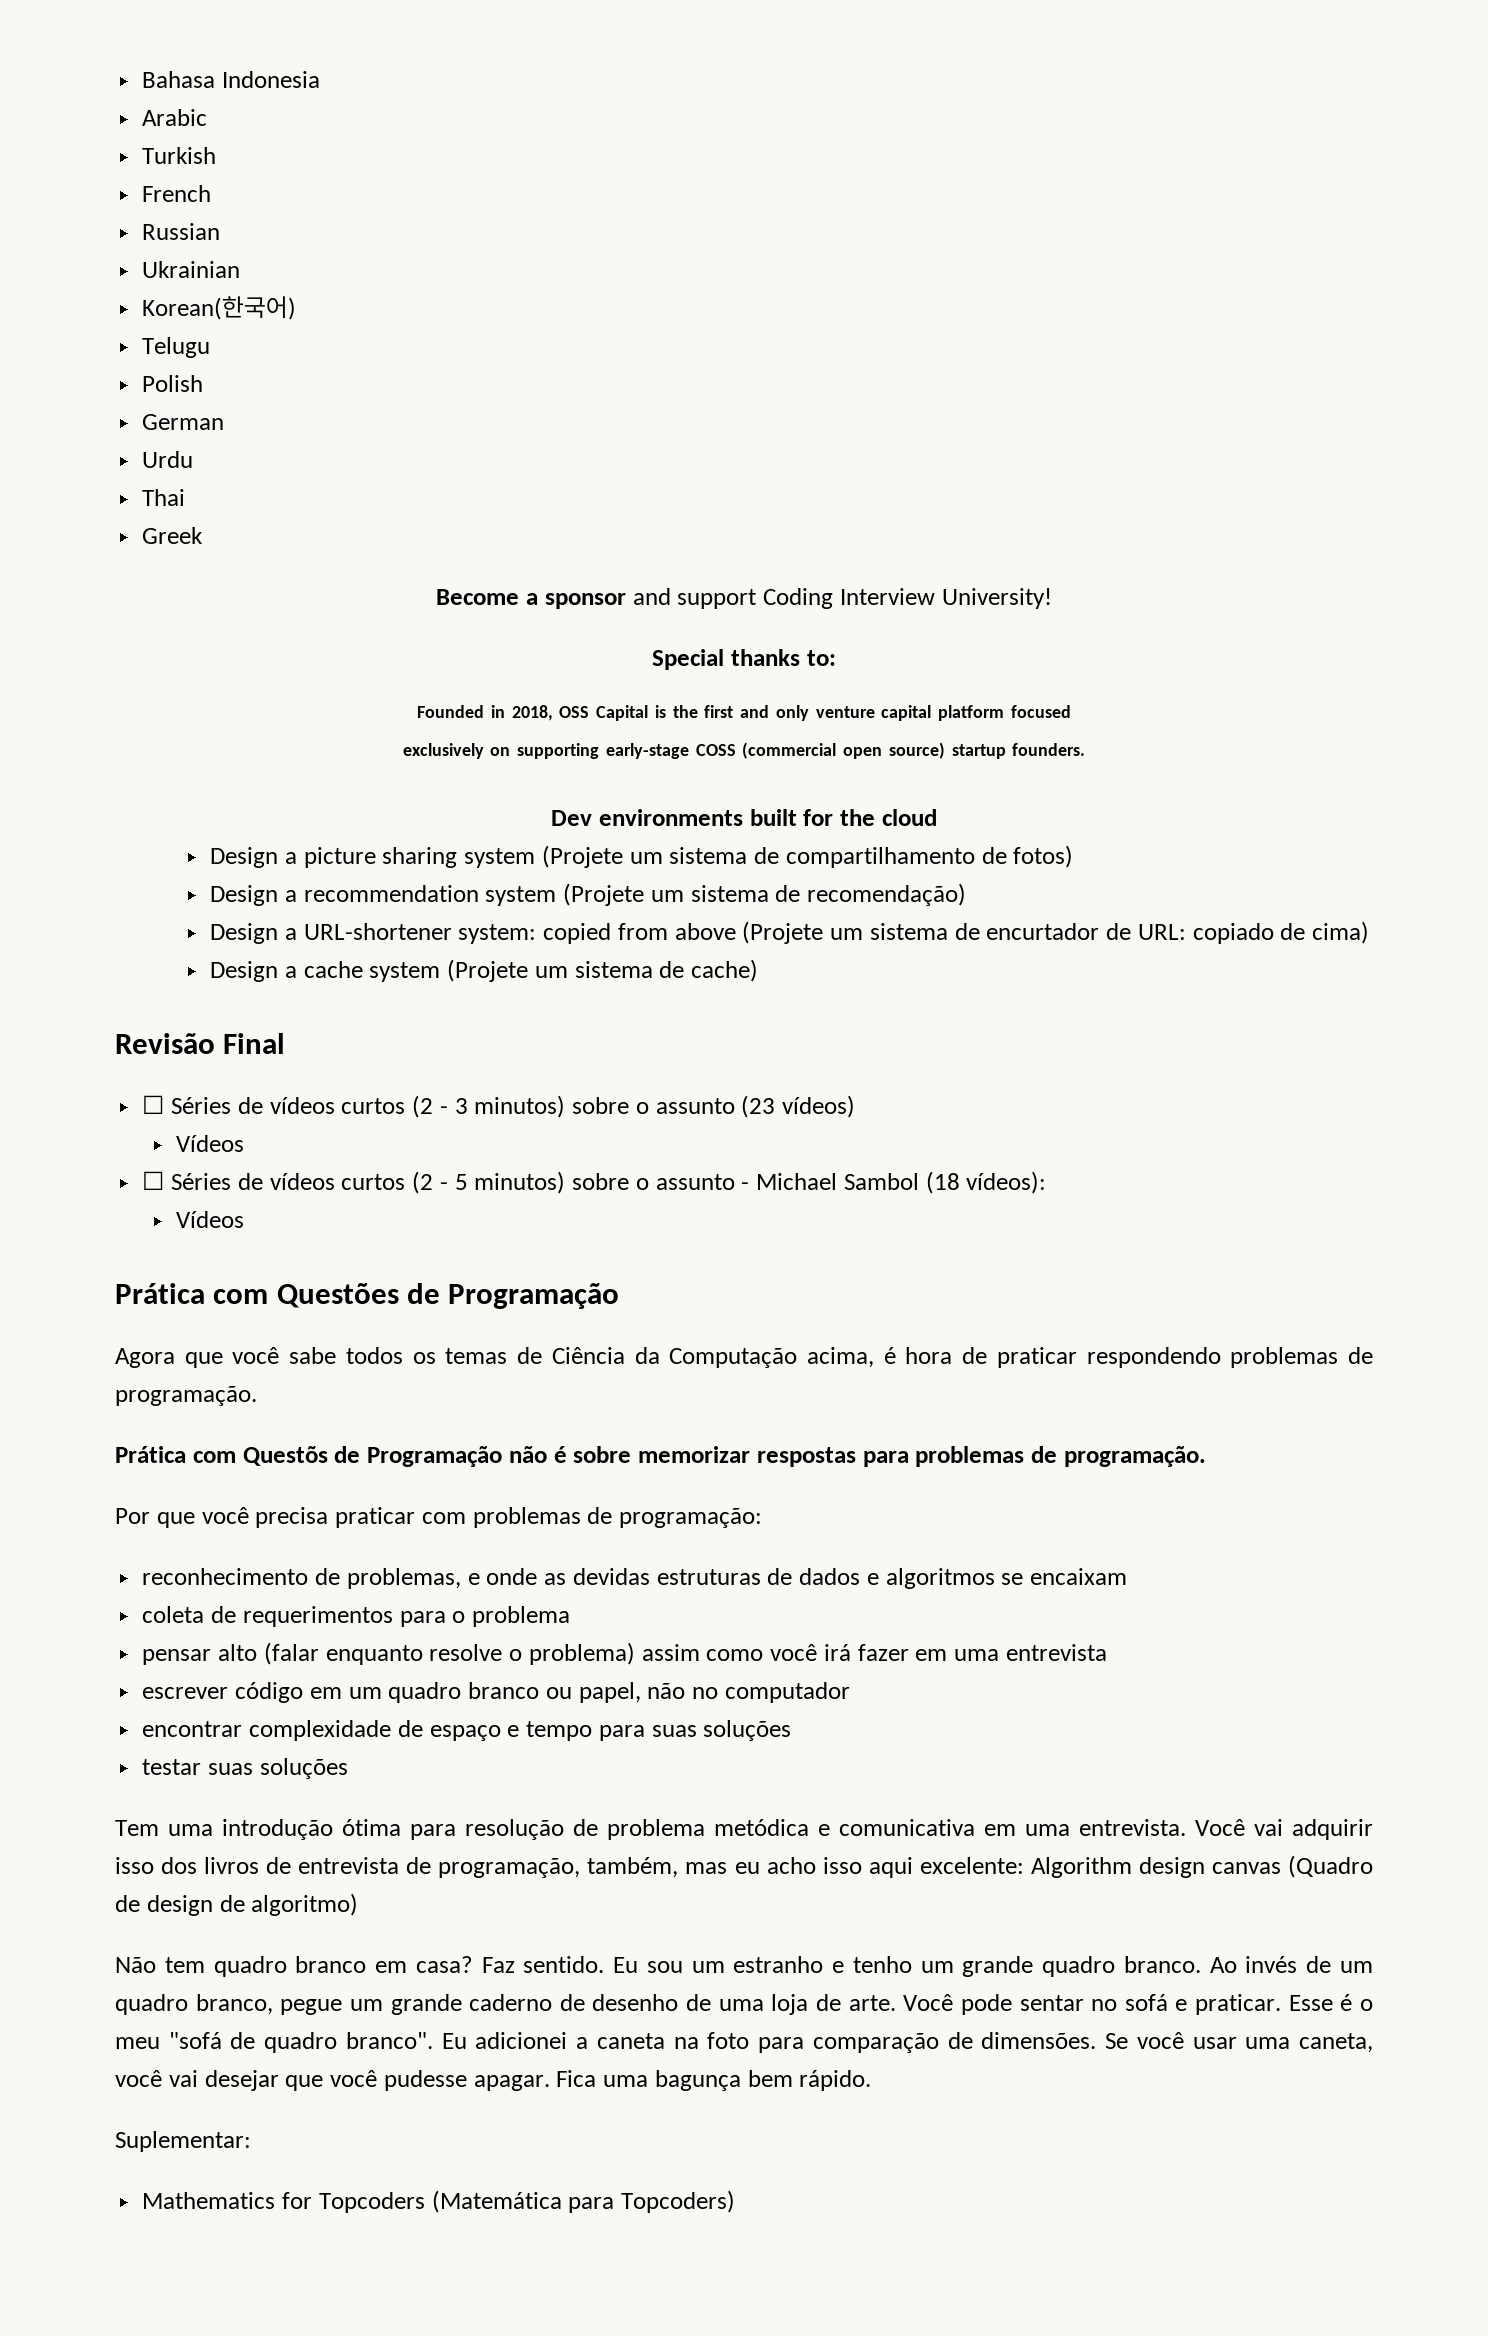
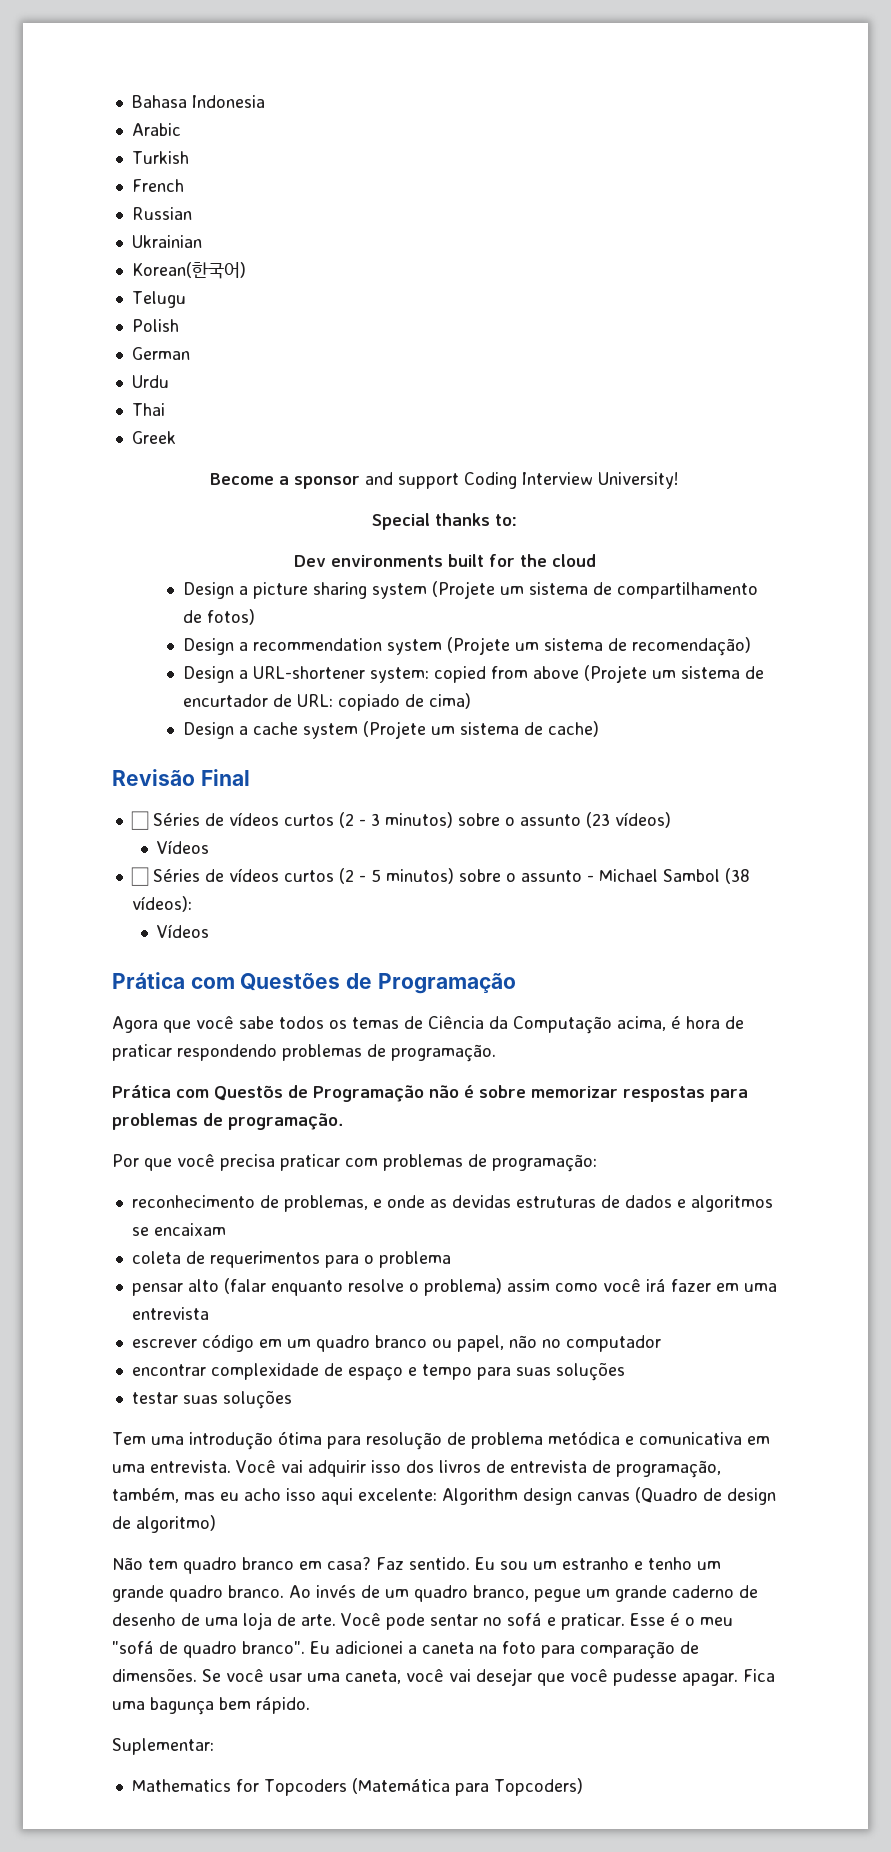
[417,705,1071,721] [402,742,1086,759] // Founded in 2018, OSS Capital is the first and only venture capital platform focused // exclusively on supporting early-stage COSS (commercial open source) startup founders. -> (517, 520) none
[925,1171,960,1194] (18 -> [724,868,750,884] (38

